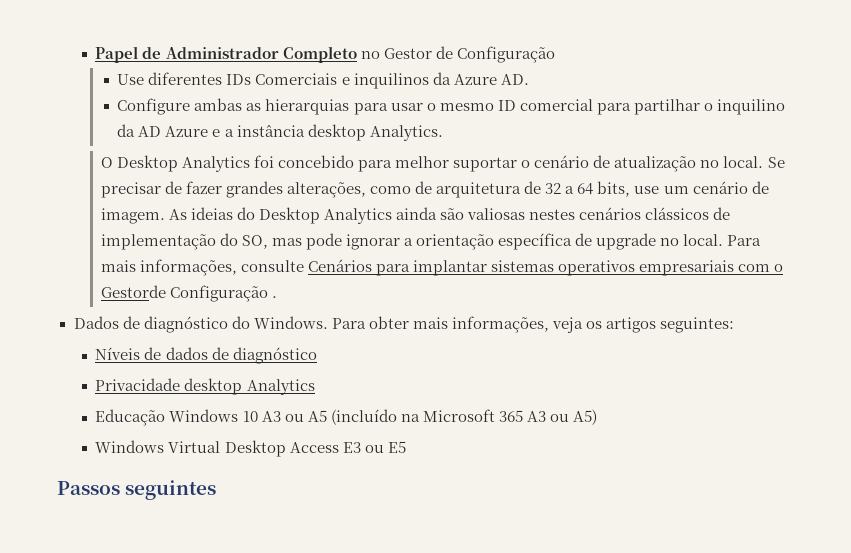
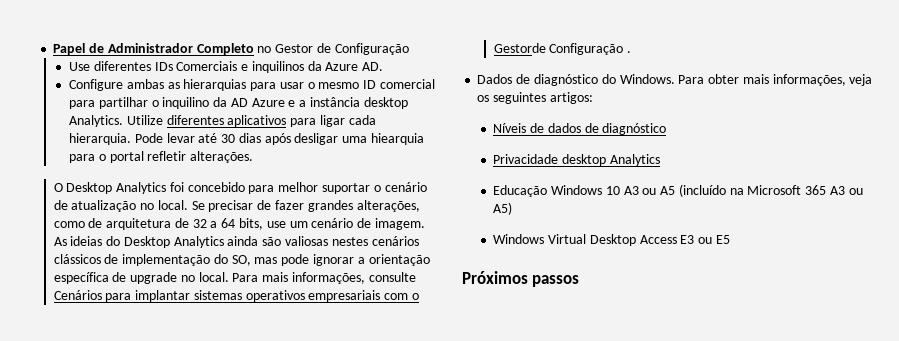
(443, 133) none -> [126,115,376,127] [68,133,424,145] [68,151,254,163] Utilize diferentes aplicativos para ligar cada hierarquia. Pode levar até 30 dias após desligar uma hiearquia para o portal refletir alterações.
[606,317,735,333] artigos seguintes: -> [493,92,593,104] seguintes artigos:
[57,480,217,500] Passos seguintes -> [462,271,580,287] Próximos passos

